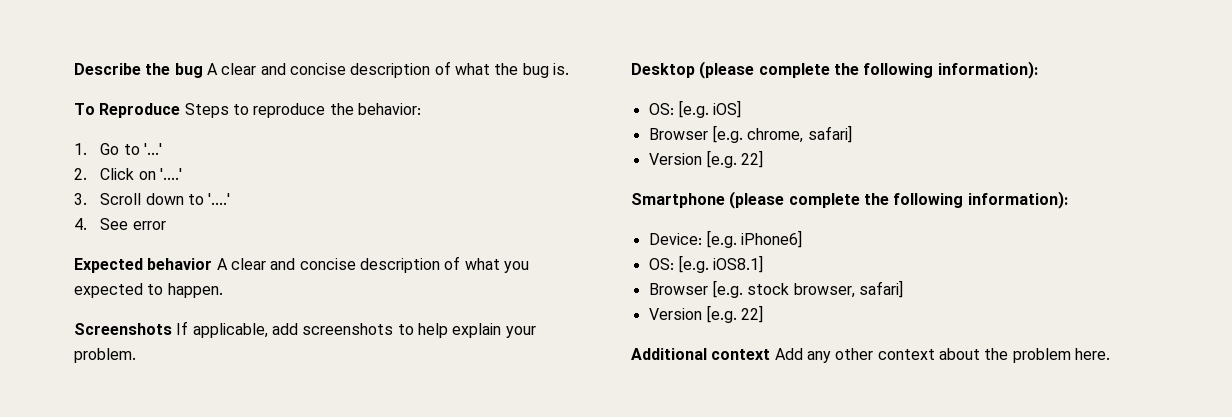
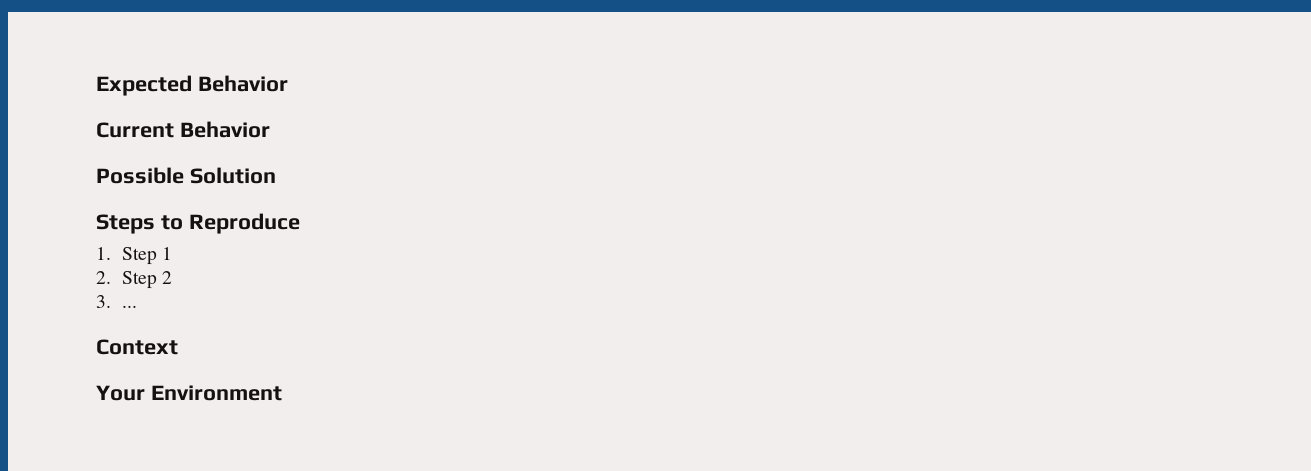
[74,61,569,78] [74,103,421,118] [74,143,163,155] [74,168,183,180] [74,193,231,205] [74,218,166,230] [74,256,529,273] [74,283,223,298] [74,321,536,338] [74,348,136,363] [631,61,1038,79] [648,100,742,118] [648,125,852,143] [648,150,764,168] [631,191,1068,209] [648,230,803,248] [648,255,764,273] [648,280,903,298] [648,305,764,323] [631,348,1110,363] Describe the bug A clear and concise description of what the bug is. // To Reproduce Steps to reproduce the behavior: // 1. Go to '...' // 2. Click on '....' // 3. Scroll down to '....' // 4. See error // Expected behavior A clear and concise description of what you expected to happen. // Screenshots If applicable, add screenshots to help explain your problem. // Desktop (please complete the following information): // OS: [e.g. iOS] // Browser [e.g. chrome, safari] // Version [e.g. 22] // Smartphone (please complete the following information): // Device: [e.g. iPhone6] // OS: [e.g. iOS8.1] // Browser [e.g. stock browser, safari] // Version [e.g. 22] // Additional context Add any other context about the problem here. -> [96,75,288,96] [96,121,270,138] [96,167,276,184] [96,213,300,234] [96,247,173,265] [96,271,173,289] [96,295,137,308] [96,339,178,355] [96,385,282,401] Expected Behavior // Current Behavior // Possible Solution // Steps to Reproduce // 1. Step 1 // 2. Step 2 // 3. ... // Context // Your Environment

